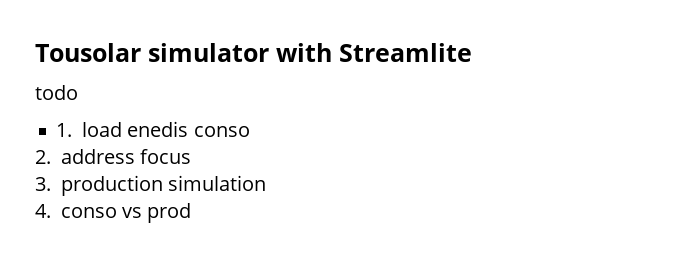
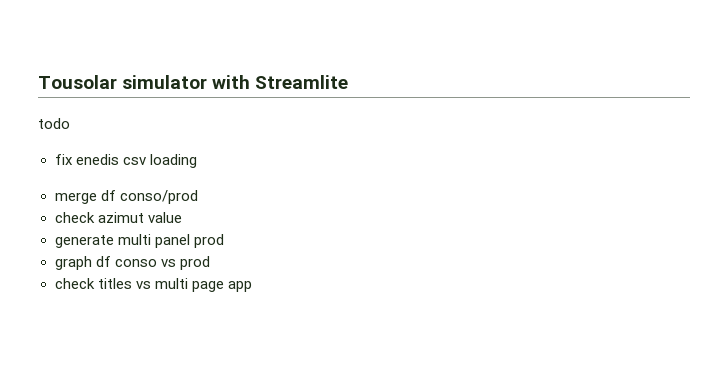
[56,121,250,137] [35,149,192,164] [35,175,267,196] [35,203,192,223] 1. load enedis conso // 2. address focus // 3. production simulation // 4. conso vs prod -> [54,154,197,168] [54,190,198,204] [54,212,182,223] [54,234,224,248] [54,256,210,270] [54,278,252,292] fix enedis csv loading // merge df conso/prod // check azimut value // generate multi panel prod // graph df conso vs prod // check titles vs multi page app

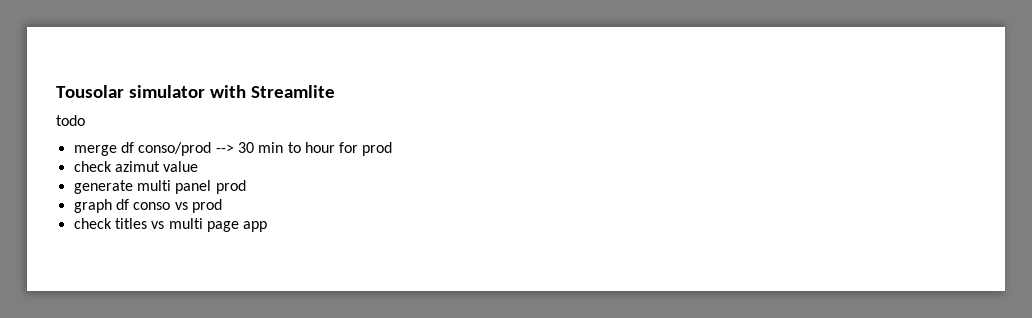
[54,154,197,168] // fix enedis csv loading -> (85, 120) none
(198, 197) none -> [215,142,393,156] --> 30 min to hour for prod

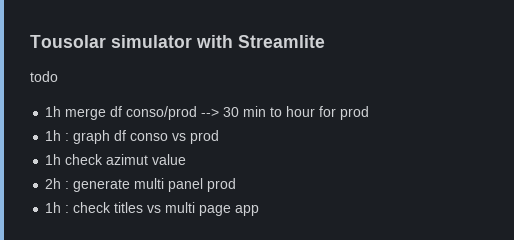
(85, 120) none -> [45,106,62,117] 1h
[73,161,199,172] [73,180,246,194] check azimut value // generate multi panel prod // -> [45,130,70,141] 1h :
(222, 206) none -> [45,154,187,165] [45,178,237,192] [45,202,70,213] 1h check azimut value // 2h : generate multi panel prod // 1h :

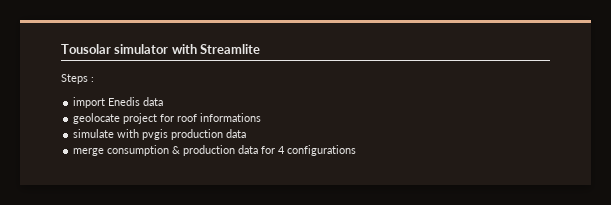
[30,71,58,82] [45,106,370,120] [45,130,220,144] [45,154,187,165] [45,178,237,192] [45,202,260,216] todo // 1h merge df conso/prod --> 30 min to hour for prod // 1h : graph df conso vs prod // 1h check azimut value // 2h : generate multi panel prod // 1h : check titles vs multi page app -> [61,74,94,84] [73,97,164,108] [73,113,262,124] [73,129,247,140] [73,145,357,156] Steps : // import Enedis data // geolocate project for roof informations // simulate with pvgis production data // merge consumption & production data for 4 configurations

